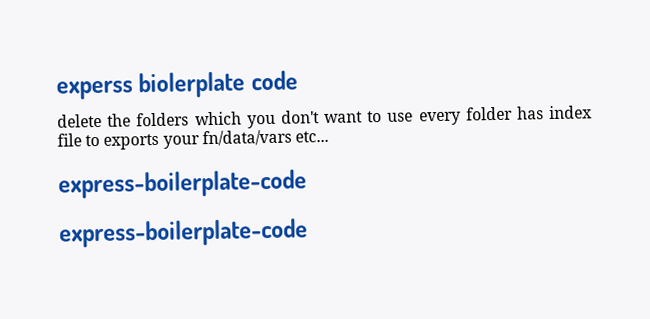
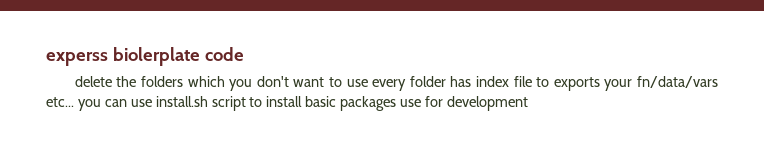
[58,169,307,199] [59,218,308,248] // express-boilerplate-code // express-boilerplate-code -> [77,96,528,111] you can use install.sh script to install basic packages use for development

